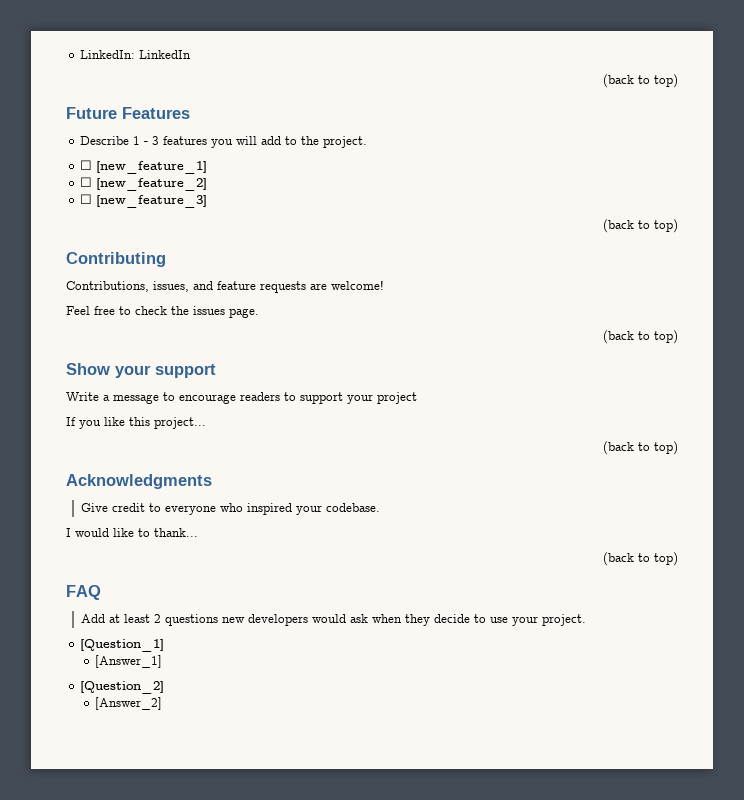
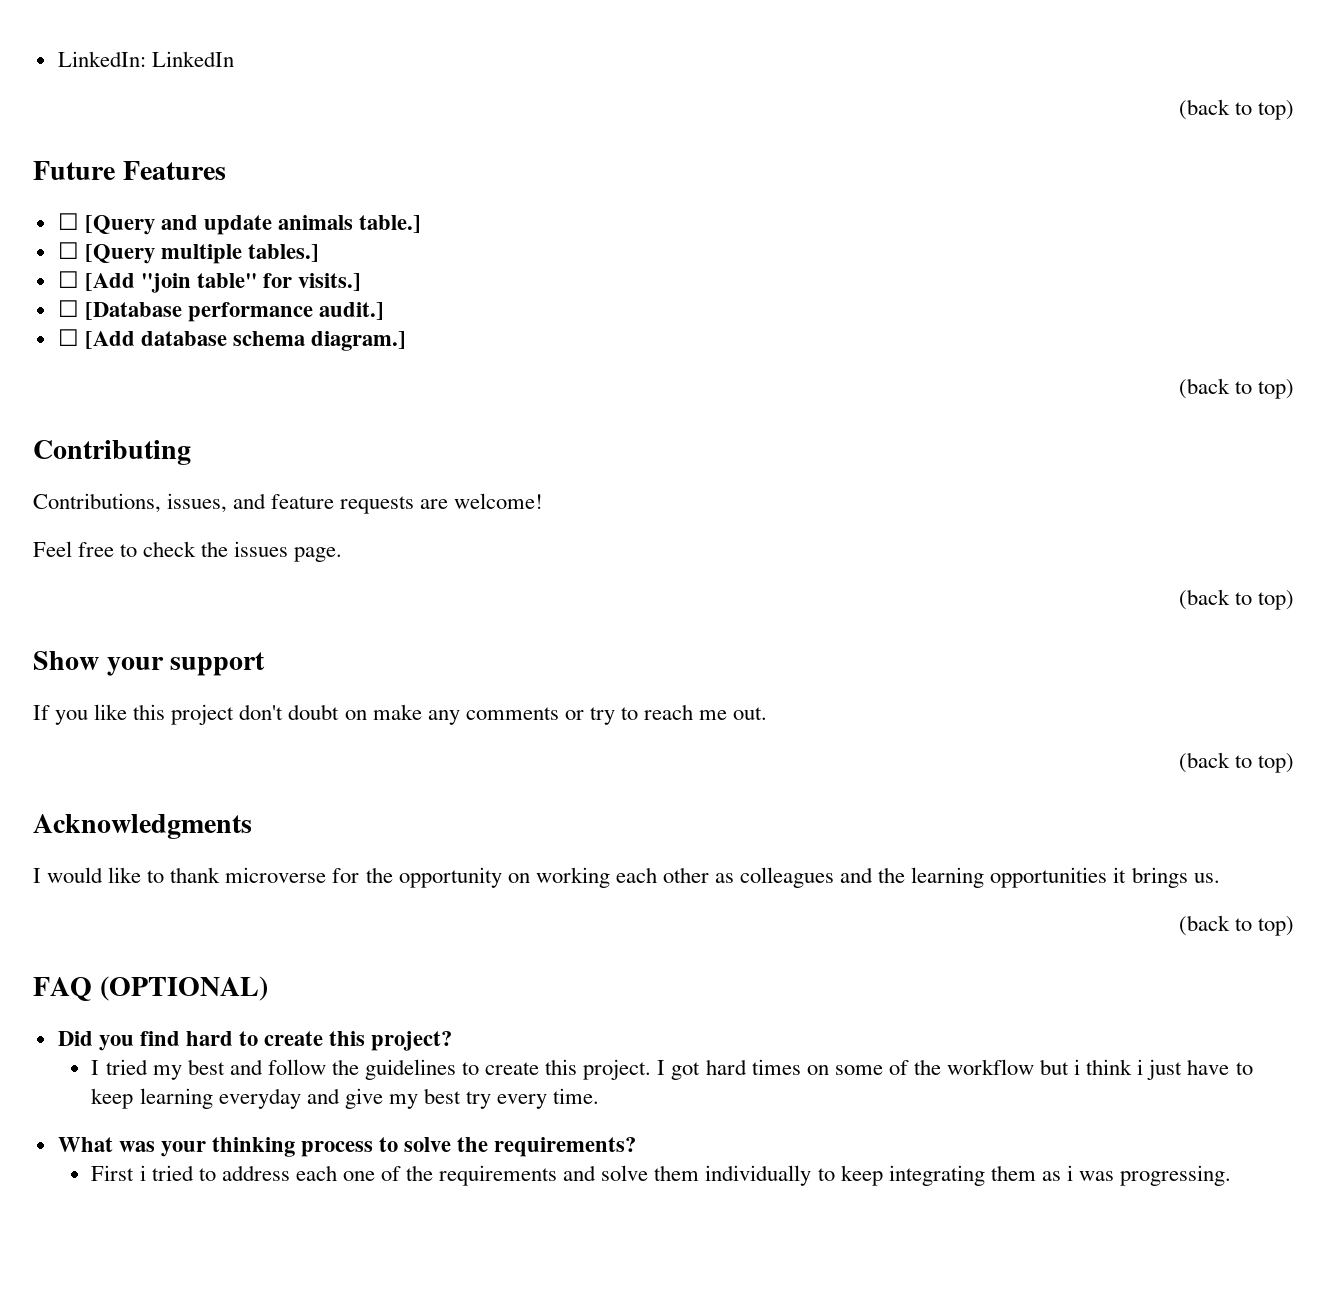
[80,136,368,148] [80,160,208,174] [80,177,208,191] [80,194,208,208] Describe 1 - 3 features you will add to the project. // ☐ [new_feature_1] // ☐ [new_feature_2] // ☐ [new_feature_3] -> [57,213,422,235] [57,242,319,264] [57,271,362,293] [57,300,384,322] [57,329,407,351] ☐ [Query and update animals table.] // ☐ [Query multiple tables.] // ☐ [Add "join table" for visits.] // ☐ [Database performance audit.] // ☐ [Add database schema diagram.]
[66,392,417,404] [66,417,206,429] [603,441,678,455] [66,474,212,489] [81,503,381,515] [66,528,198,537] [603,552,678,566] [66,585,101,600] [81,614,587,626] [80,639,165,652] [95,655,163,668] [80,681,165,694] [95,697,163,710] Write a message to encourage readers to support your project // If you like this project... // (back to top) // Acknowledgments // Give credit to everyone who inspired your codebase. // I would like to thank... // (back to top) // FAQ // Add at least 2 questions new developers would ask when they decide to use your project. // [Question_1] // [Answer_1] // [Question_2] // [Answer_2] -> [33,704,768,725] [1178,752,1294,773] [33,814,252,839] [33,867,1220,888] [1178,915,1294,936] [33,976,268,1001] [57,1031,453,1051] [91,1059,1253,1080] [91,1088,600,1109] [57,1137,637,1157] [91,1165,1232,1186] If you like this project don't doubt on make any comments or try to reach me out. // (back to top) // Acknowledgments // I would like to thank microverse for the opportunity on working each other as colleagues and the learning opportunities it brings us. // (back to top) // FAQ (OPTIONAL) // Did you find hard to create this project? // I tried my best and follow the guidelines to create this project. I got hard times on some of the workflow but i think i just have to keep learning everyday and give my best try every time. // What was your thinking process to solve the requirements? // First i tried to address each one of the requirements and solve them individually to keep integrating them as i was progressing.

